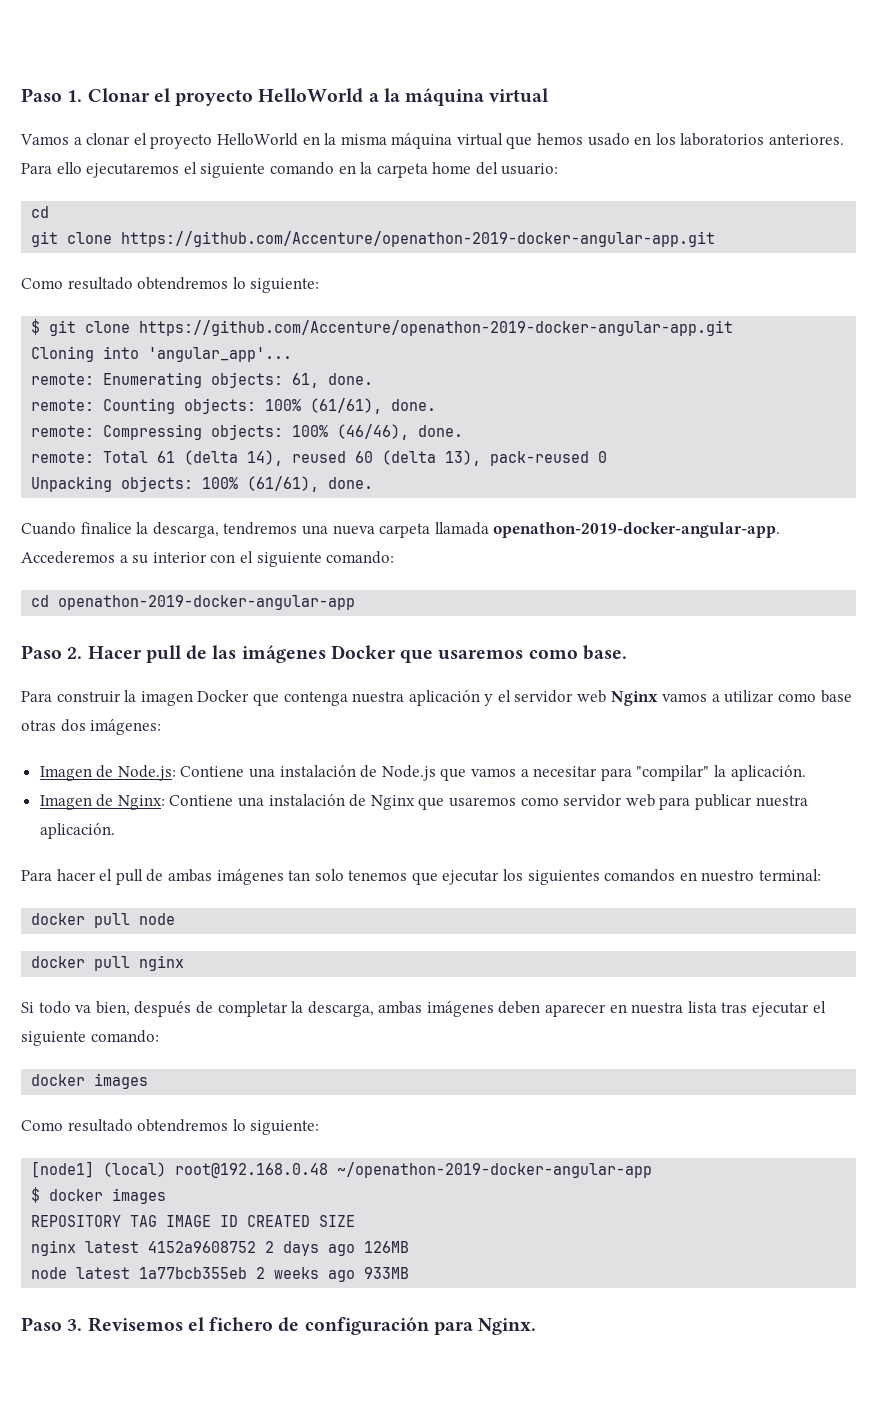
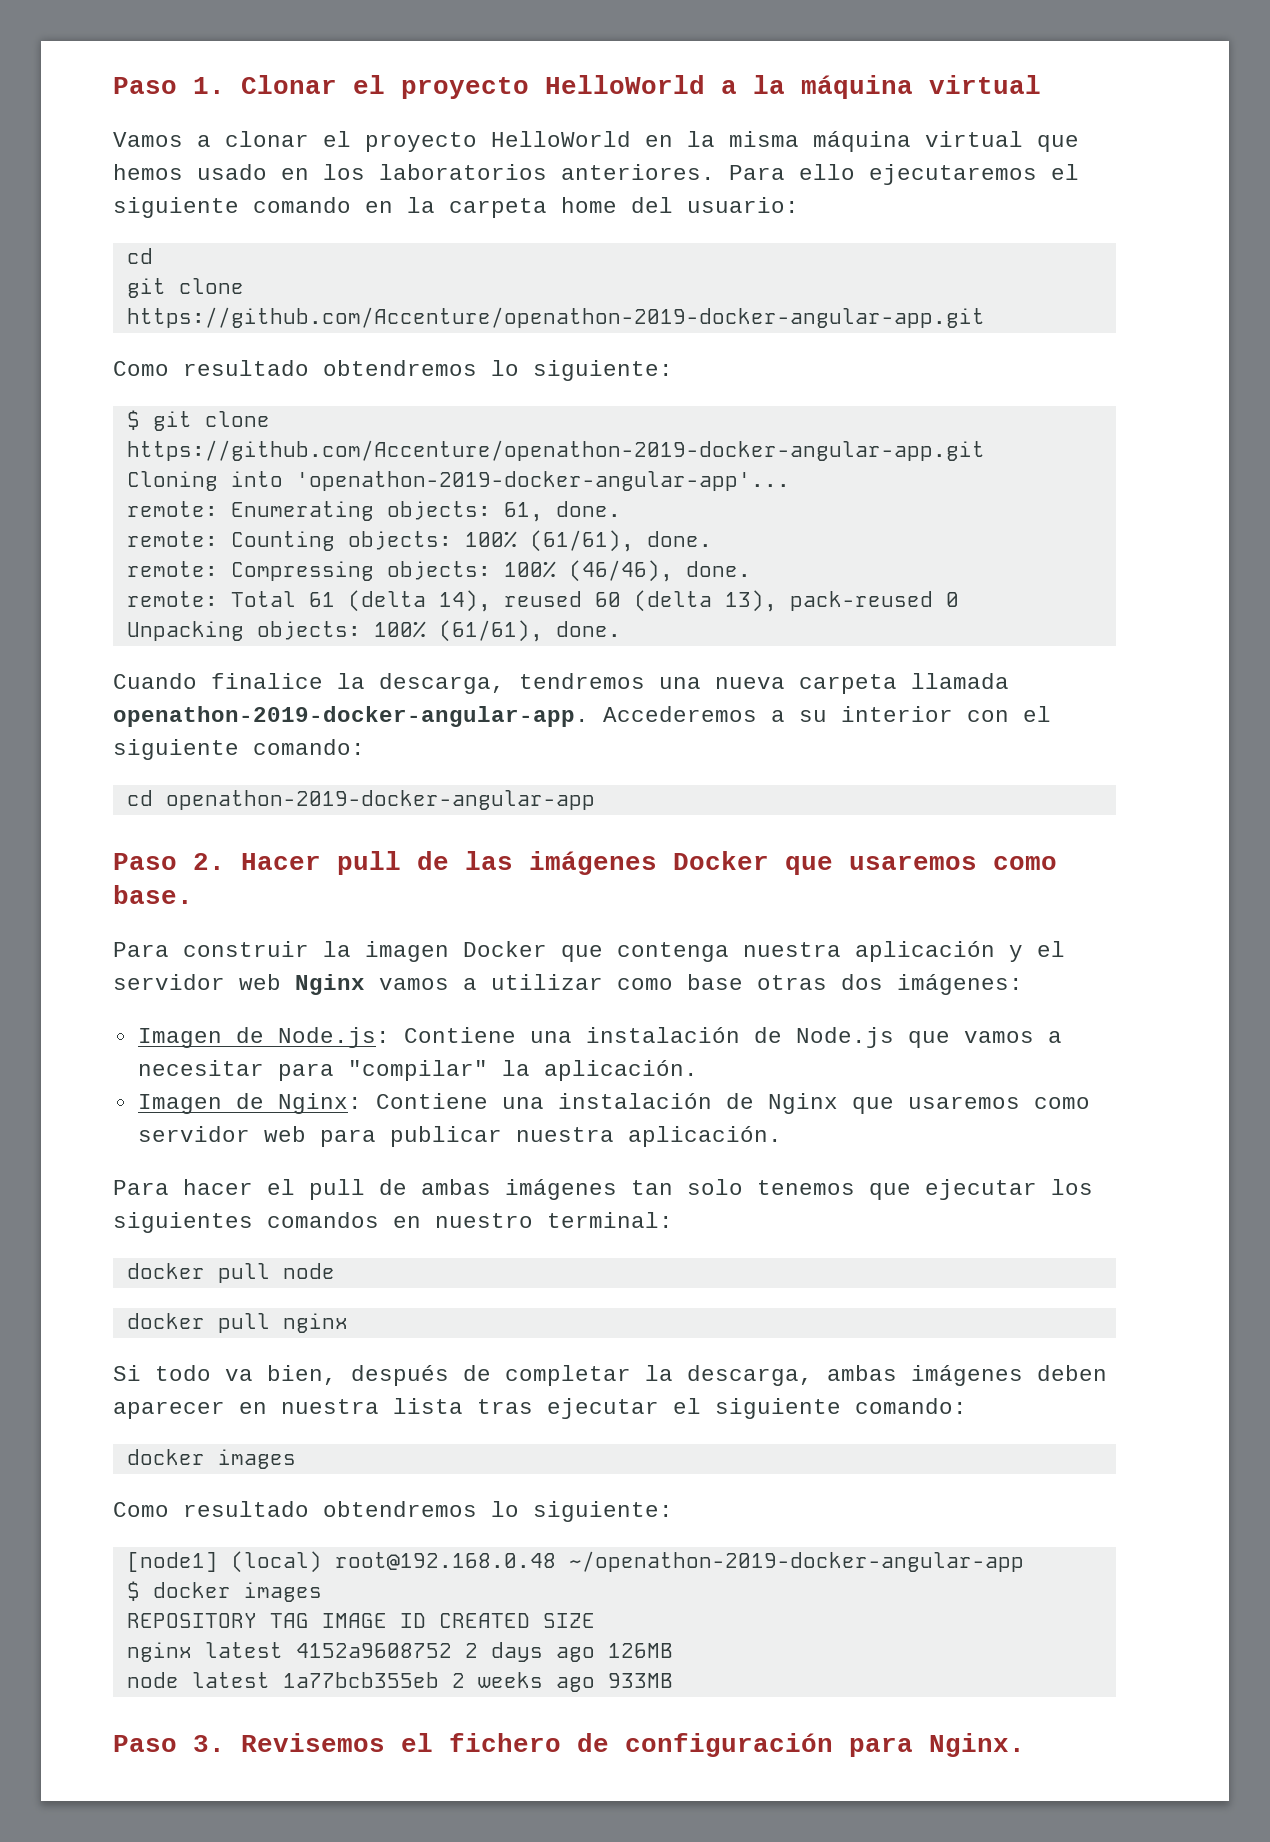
[148,347,293,362] 'angular_app'... -> [295,471,790,491] 'openathon-2019-docker-angular-app'...

